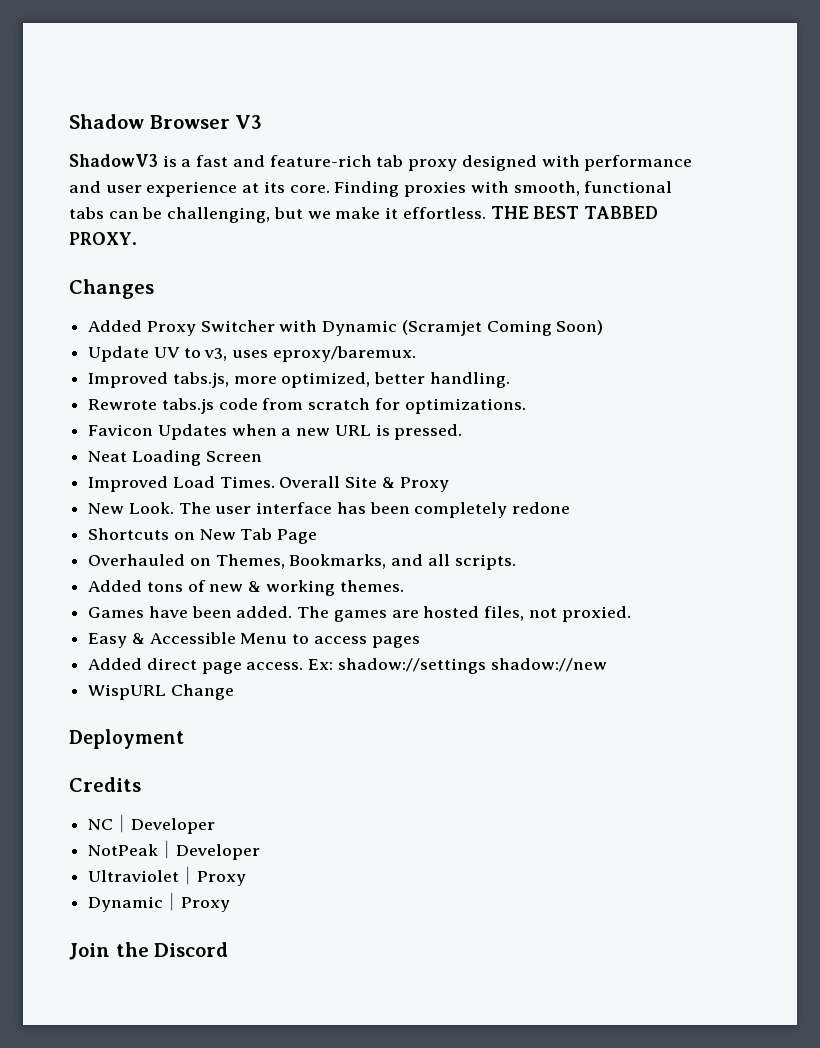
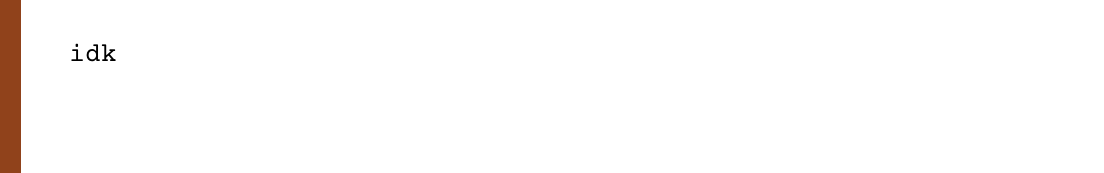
[69,114,263,129] [69,154,693,171] [69,181,673,197] [69,206,658,223] [69,232,137,245] [69,279,154,299] [88,320,604,336] [88,346,416,362] [88,372,510,388] [88,398,526,414] [88,424,463,440] [88,450,262,466] [88,476,449,492] [88,502,571,518] [88,528,318,544] [88,554,516,570] [88,580,404,596] [88,606,631,622] [88,632,420,648] [88,658,607,674] [88,684,234,700] [69,729,184,749] [69,777,141,792] [88,814,216,834] [88,840,261,860] [88,866,247,886] [88,892,231,912] [69,942,229,960] Shadow Browser V3 // ShadowV3 is a fast and feature-rich tab proxy designed with performance and user experience at its core. Finding proxies with smooth, functional tabs can be challenging, but we make it effortless. THE BEST TABBED PROXY. // Changes // Added Proxy Switcher with Dynamic (Scramjet Coming Soon) // Update UV to v3, uses eproxy/baremux. // Improved tabs.js, more optimized, better handling. // Rewrote tabs.js code from scratch for optimizations. // Favicon Updates when a new URL is pressed. // Neat Loading Screen // Improved Load Times. Overall Site & Proxy // New Look. The user interface has been completely redone // Shortcuts on New Tab Page // Overhauled on Themes, Bookmarks, and all scripts. // Added tons of new & working themes. // Games have been added. The games are hosted files, not proxied. // Easy & Accessible Menu to access pages // Added direct page access. Ex: shadow://settings shadow://new // WispURL Change // Deployment // Credits // NC｜Developer // NotPeak｜Developer // Ultraviolet｜Proxy // Dynamic｜Proxy // Join the Discord -> [69,43,117,62] idk

